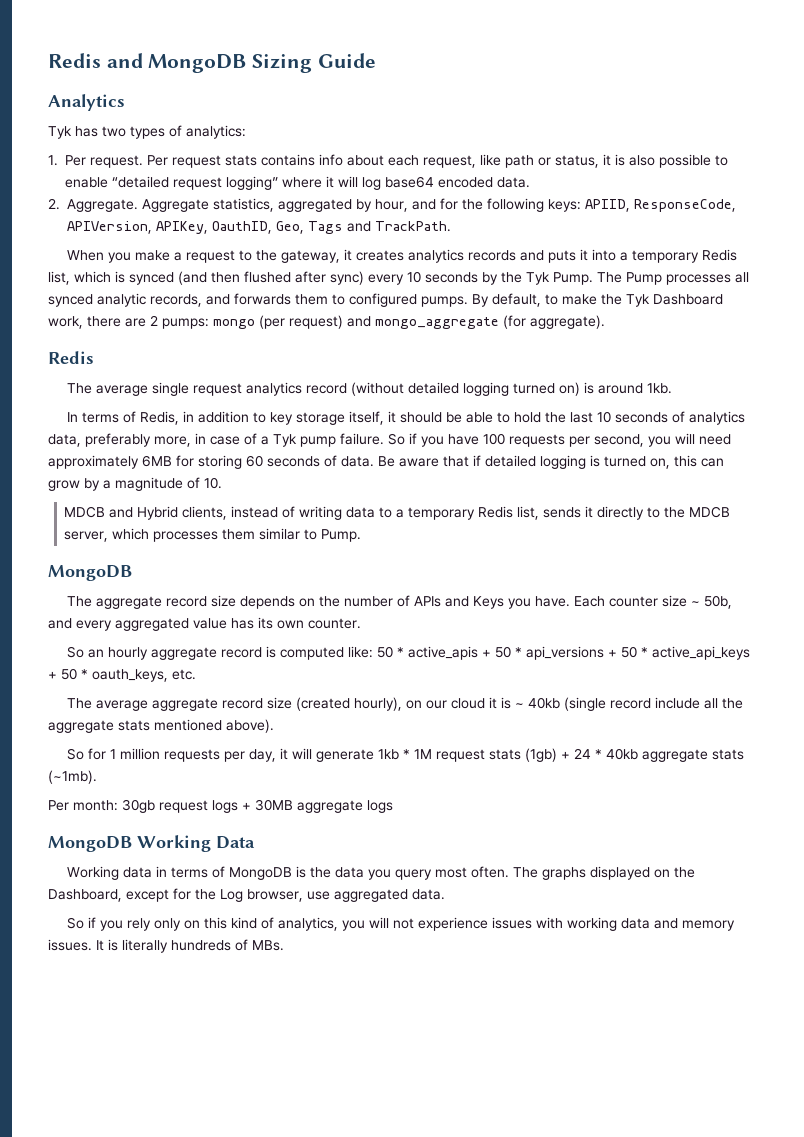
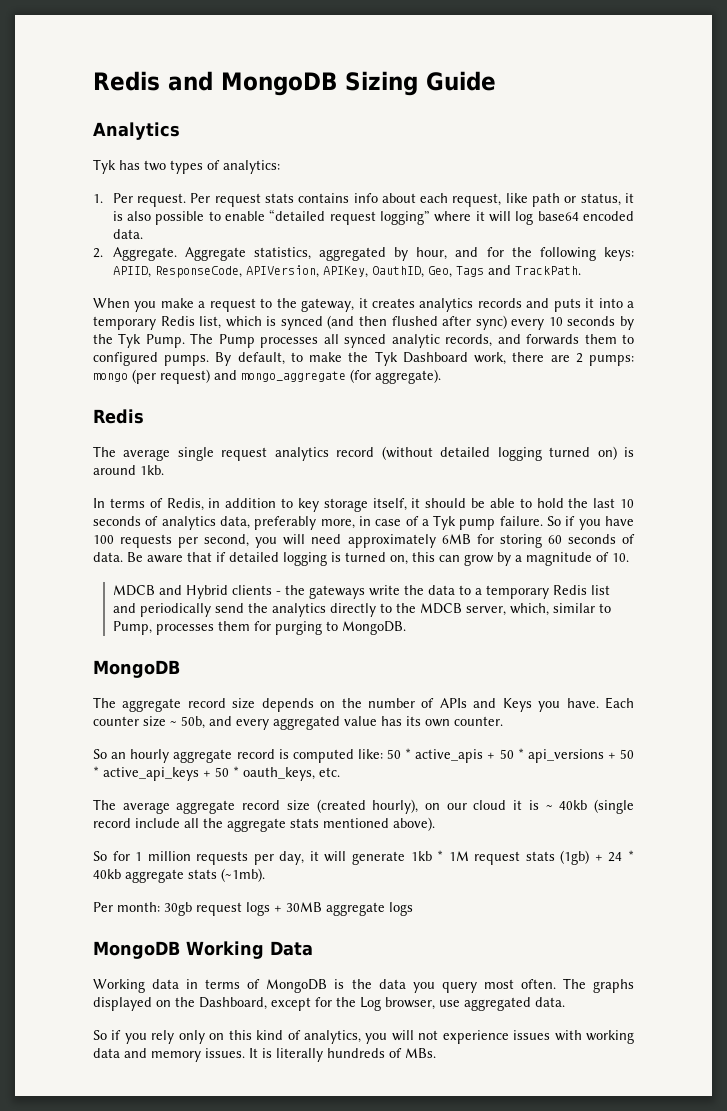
[182,506,343,520] clients, instead of writing -> [231,585,424,599] clients - the gateways write the
[517,506,594,520] list, sends it -> [590,585,610,595] [112,603,326,617] list and periodically send the analytics
[112,528,362,542] which processes them similar to Pump. -> [509,603,611,616] [112,621,406,635] which, similar to Pump, processes them for purging to MongoDB.

